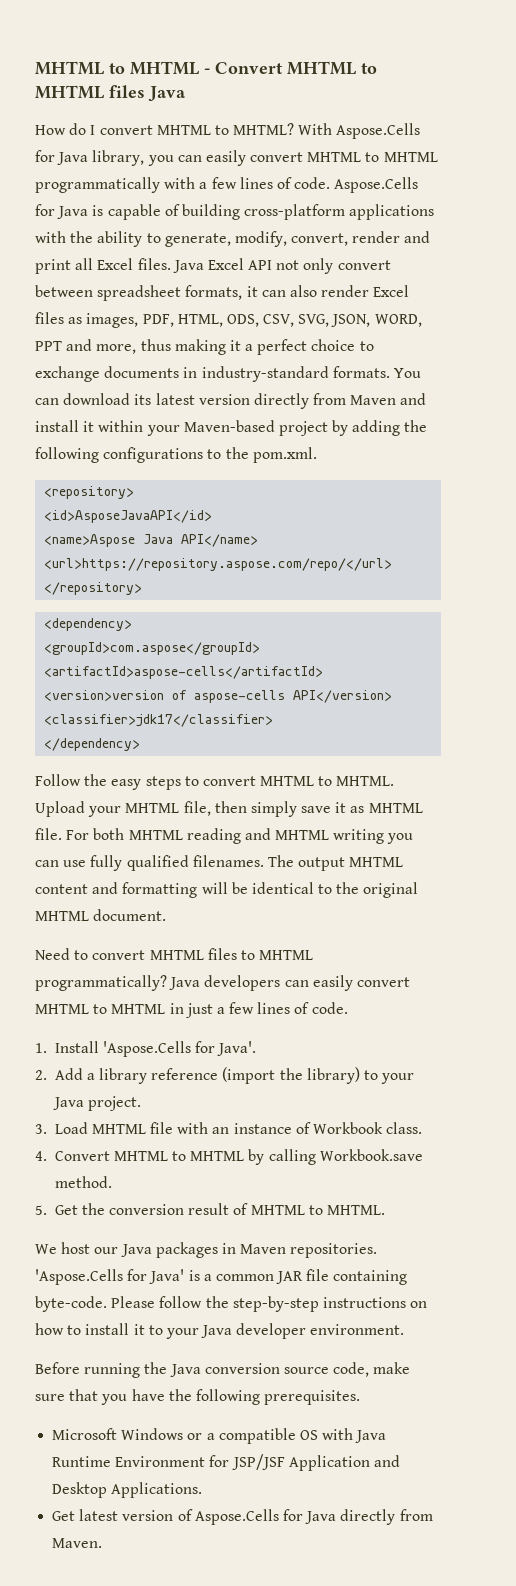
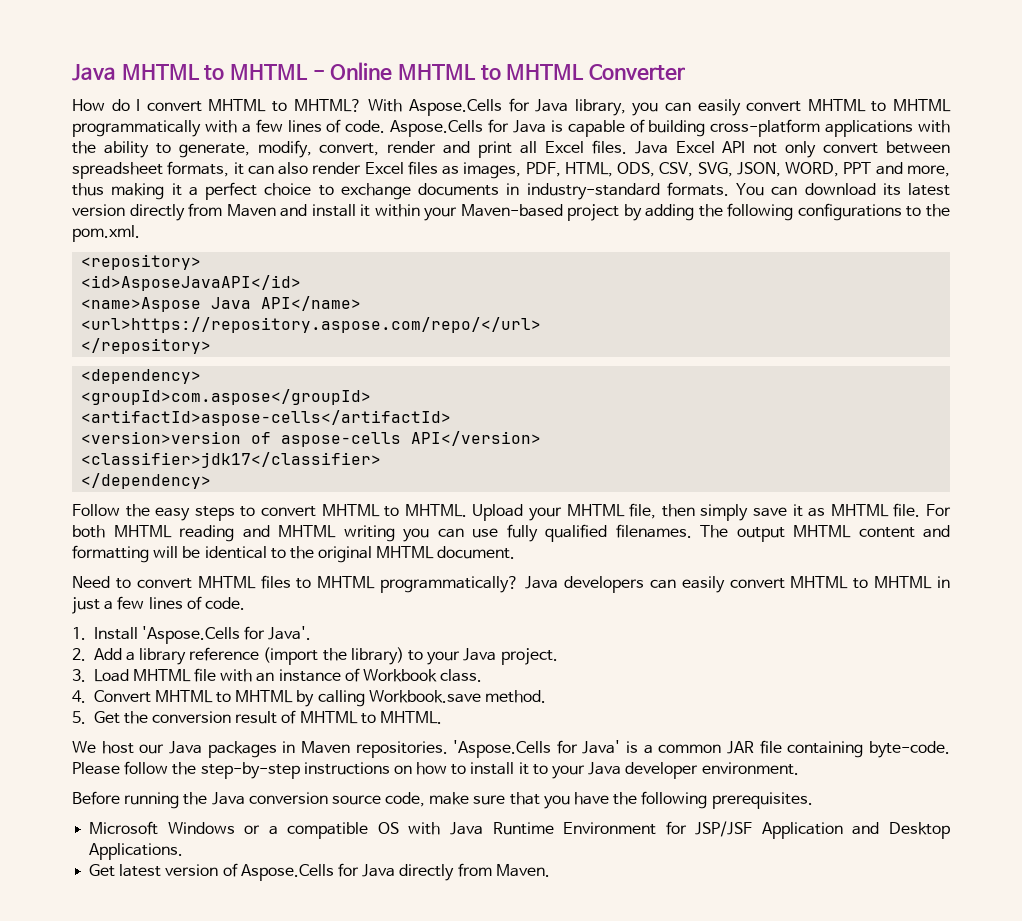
(35, 68) none -> [72,64,116,81] Java
[215,61,377,75] [35,85,186,102] Convert MHTML to MHTML files Java -> [330,62,686,81] Online MHTML to MHTML Converter

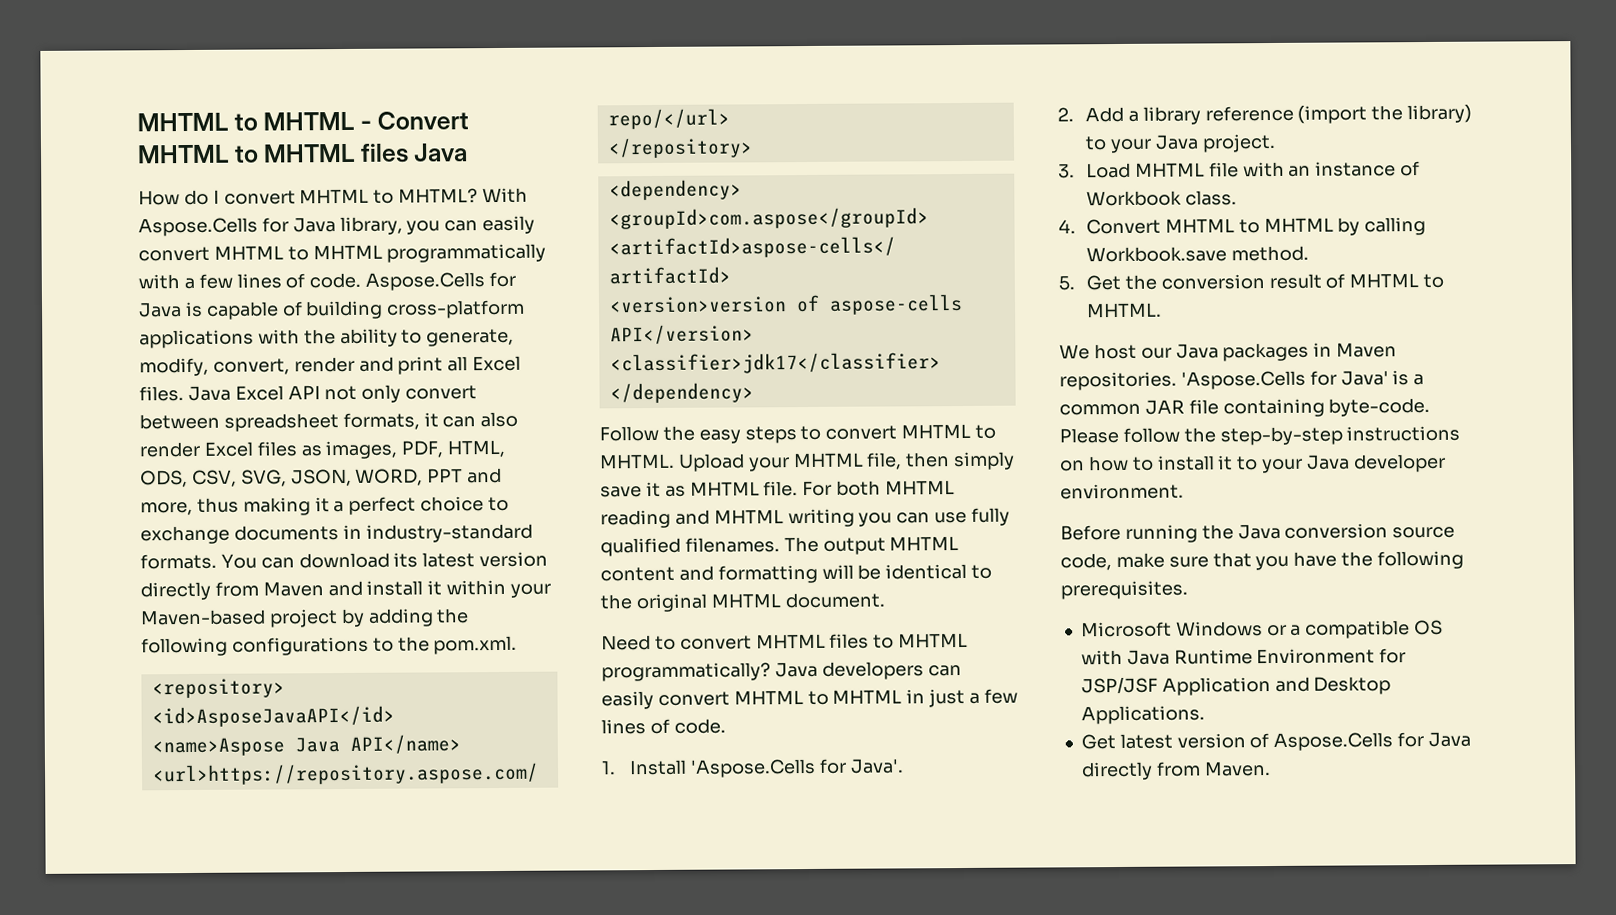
[72,64,116,81] Java -> (137, 122) none
[330,62,686,81] Online MHTML to MHTML Converter -> [377,111,470,130] [137,143,469,164] Convert MHTML to MHTML files Java

